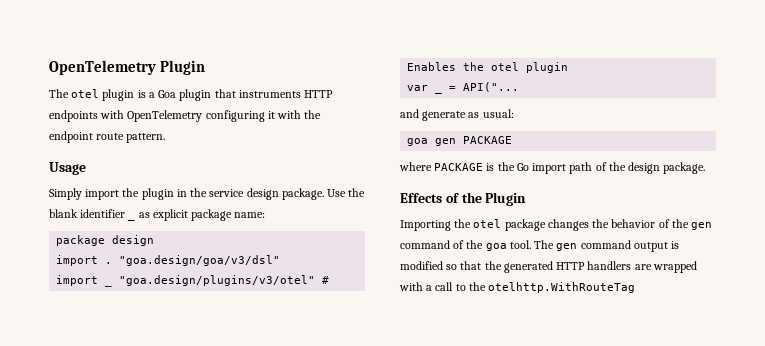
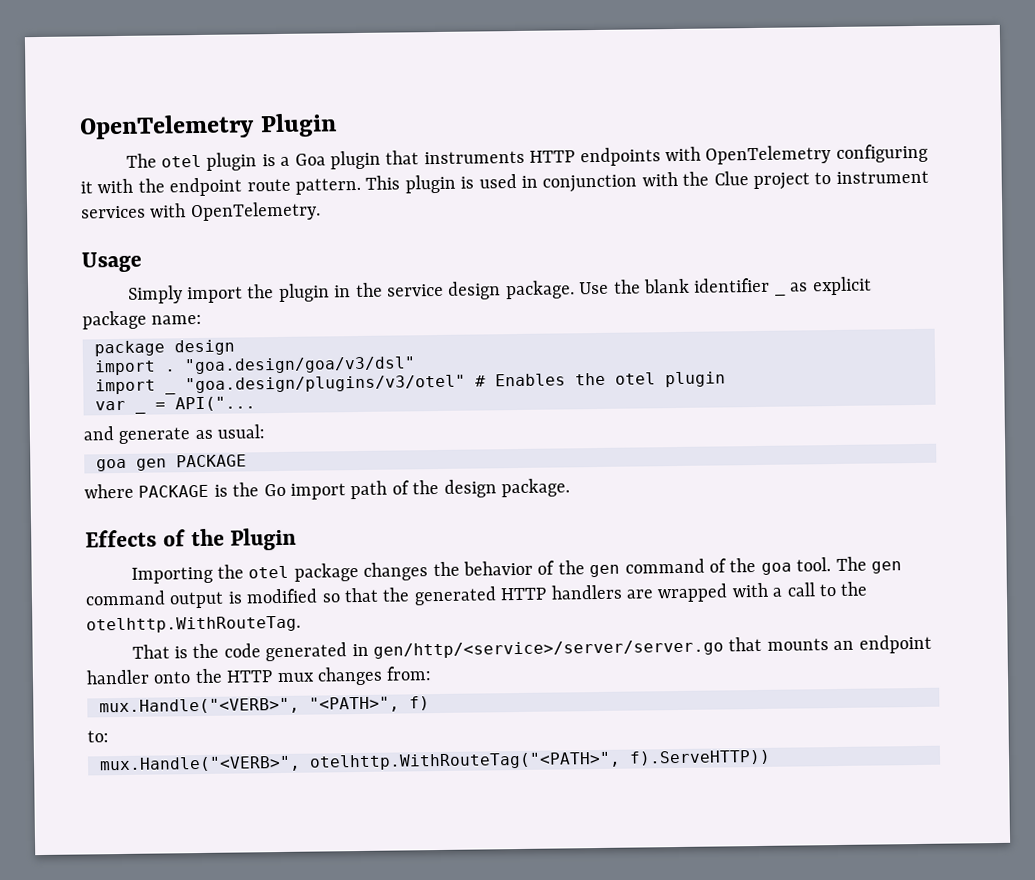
(166, 138) none -> [365,170,929,194] [81,201,321,222] This plugin is used in conjunction with the Clue project to instrument services with OpenTelemetry.
[488,282,636,293] otelhttp.WithRouteTag -> [86,615,301,634] [131,634,932,662] [86,666,433,686] [99,696,430,716] [87,730,109,743] [99,749,771,774] otelhttp.WithRouteTag. // That is the code generated in gen/http/<service>/server/server.go that mounts an endpoint handler onto the HTTP mux changes from: // mux.Handle("<VERB>", "<PATH>", f) // to: // mux.Handle("<VERB>", otelhttp.WithRouteTag("<PATH>", f).ServeHTTP))

